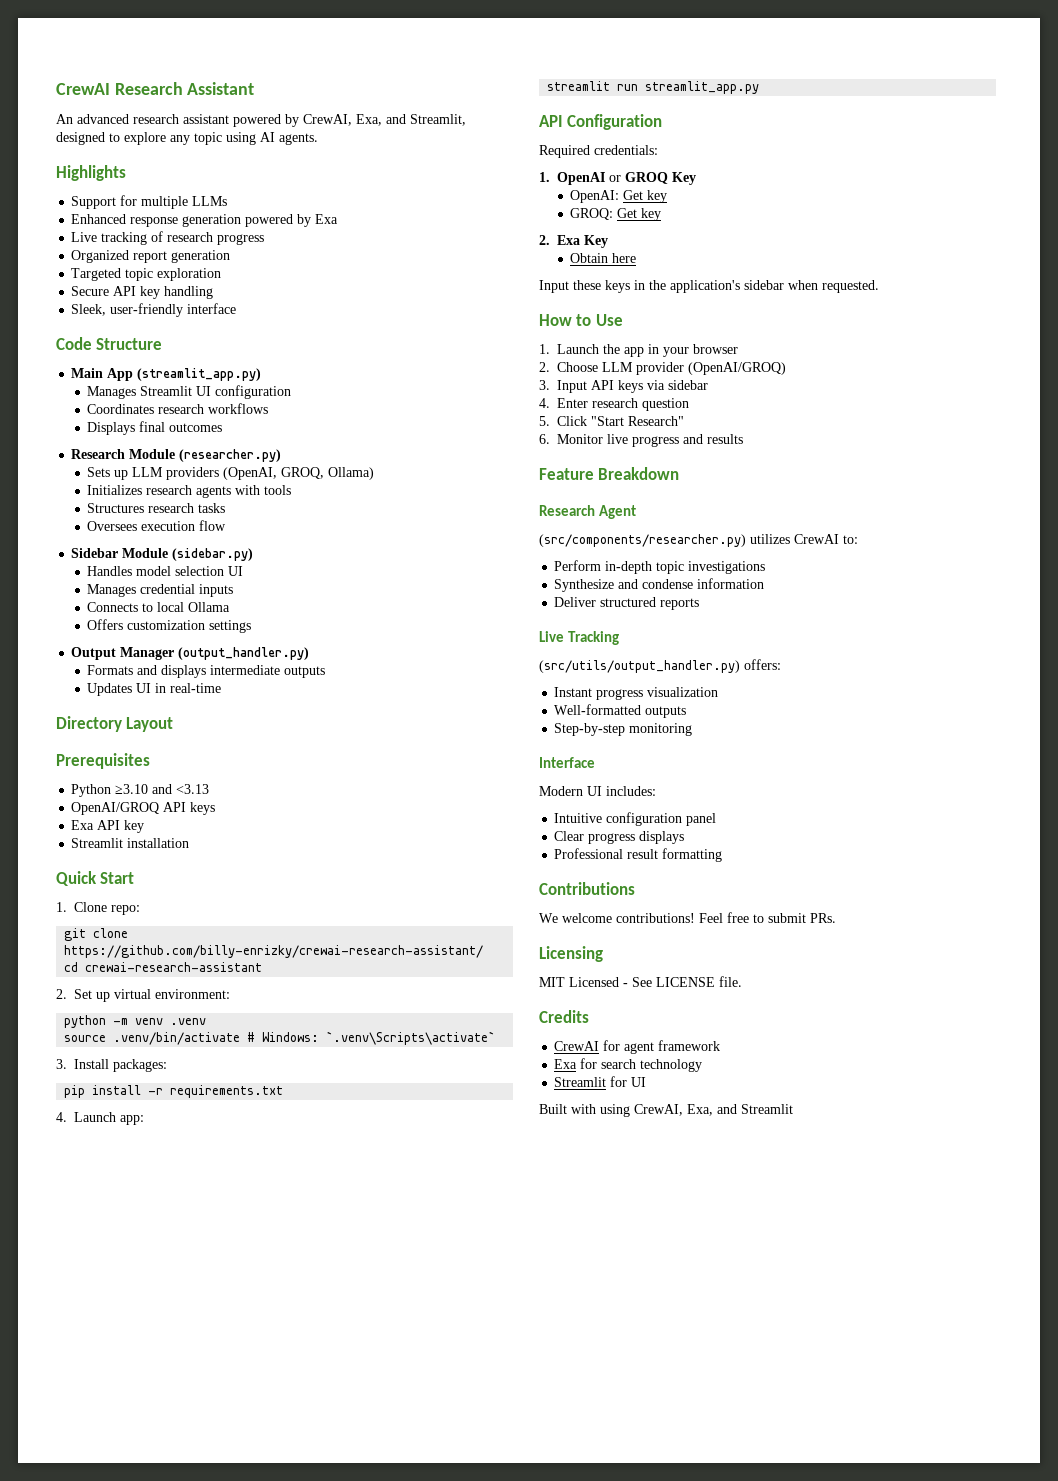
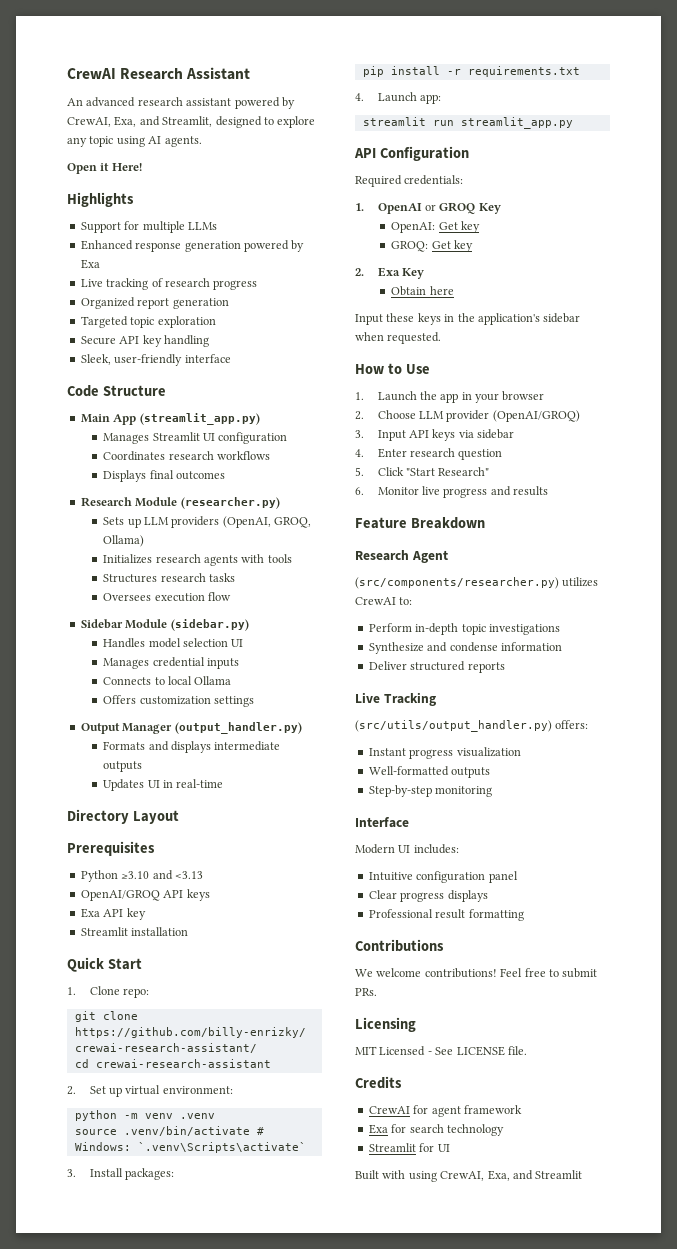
(318, 139) none -> [67,163,142,174] // Open it Here!

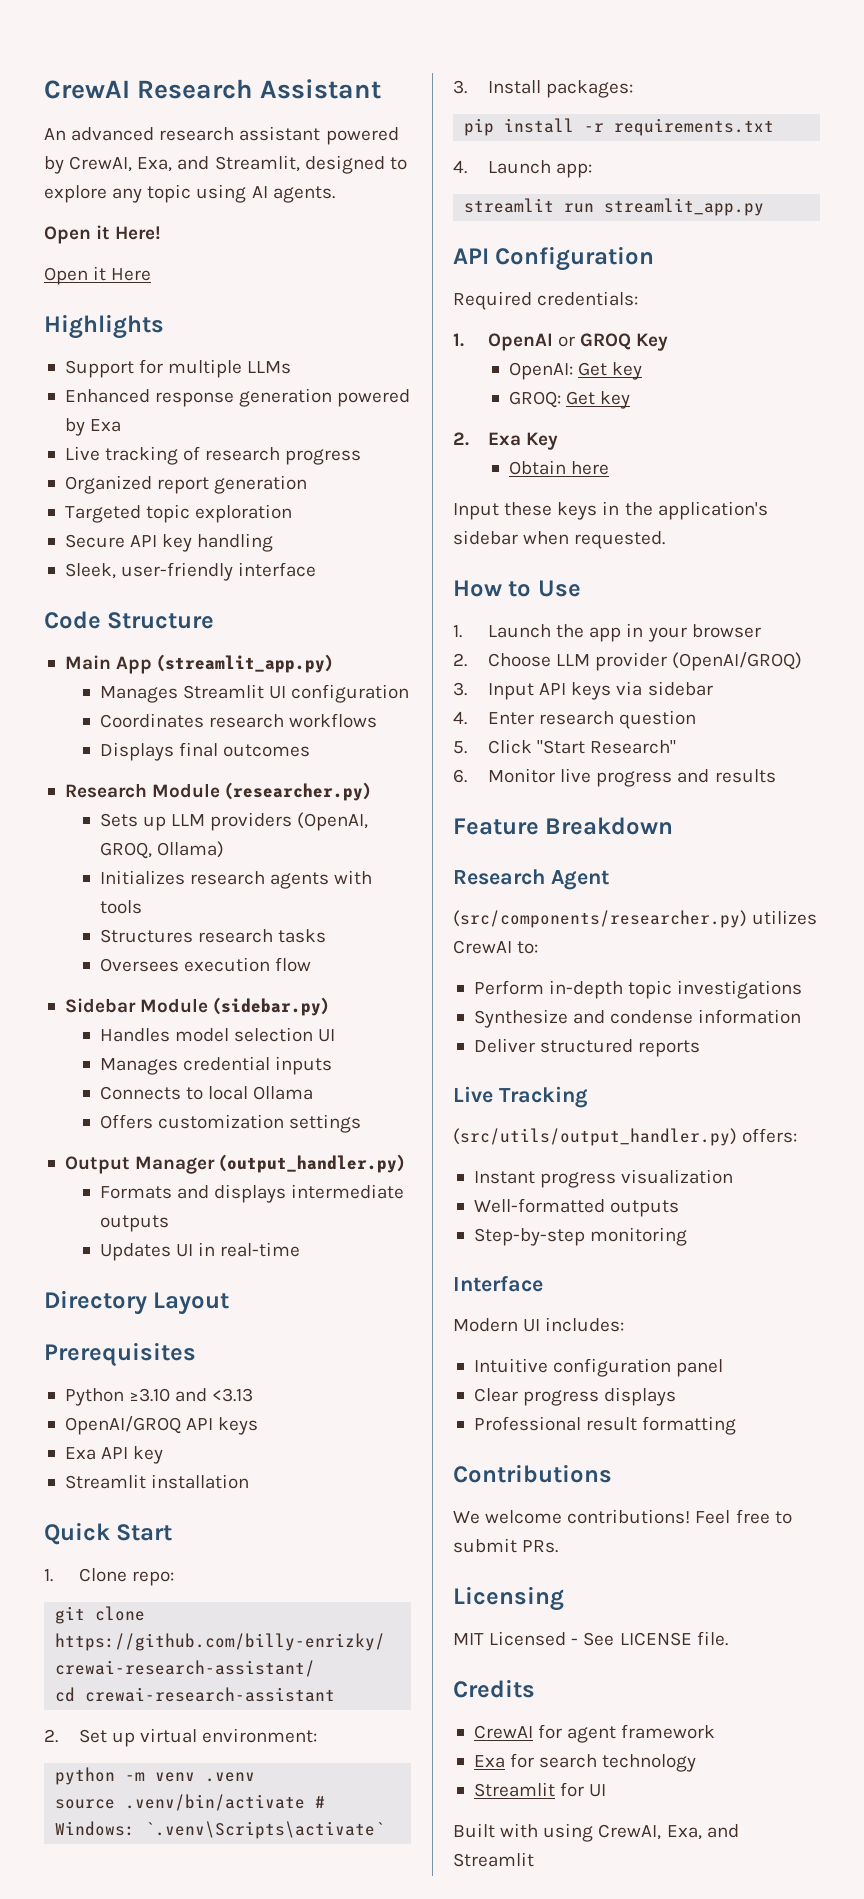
(142, 167) none -> [44,266,152,285] // Open it Here

